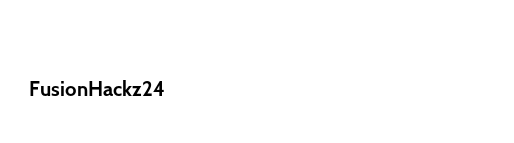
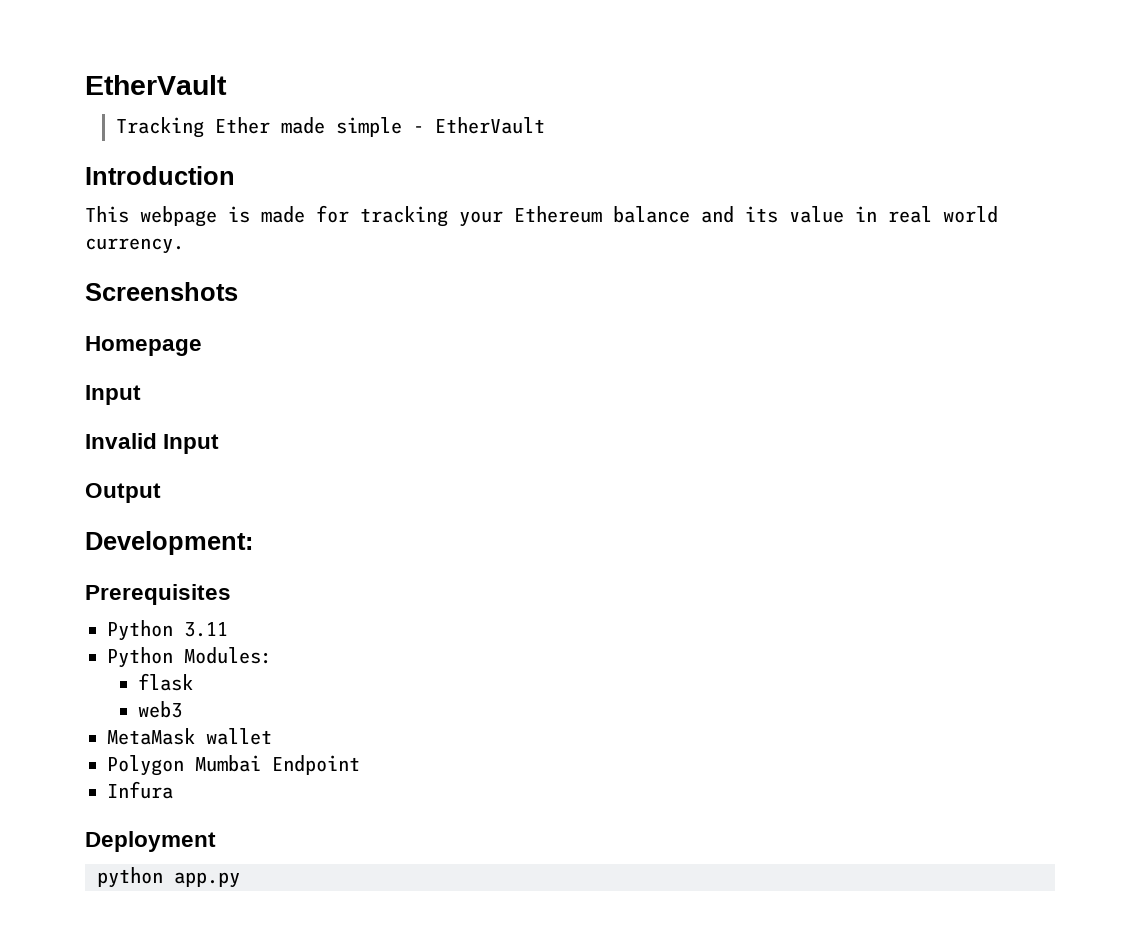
[29,80,165,96] FusionHackz24 -> [85,75,227,95] [115,117,545,138] [85,166,235,185] [85,205,998,227] [85,238,184,254] [85,282,238,301] [85,336,202,356] [85,385,141,405] [85,433,220,454] [85,483,161,503] [85,531,253,555] [85,584,231,605] [107,620,228,641] [107,647,272,668] [137,673,193,691] [137,701,182,718] [107,728,272,745] [107,755,360,776] [107,781,173,799] [85,831,216,852] [97,867,240,888] EtherVault // Tracking Ether made simple - EtherVault // Introduction // This webpage is made for tracking your Ethereum balance and its value in real world currency. // Screenshots // Homepage // Input // Invalid Input // Output // Development: // Prerequisites // Python 3.11 // Python Modules: // flask // web3 // MetaMask wallet // Polygon Mumbai Endpoint // Infura // Deployment // python app.py

